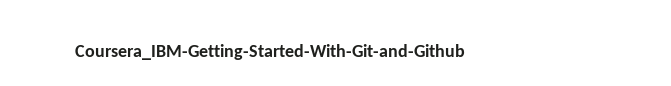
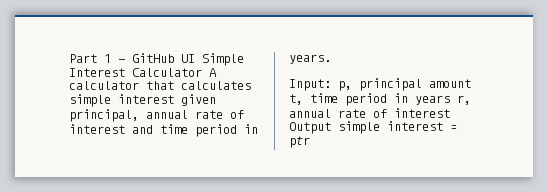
[75,44,465,60] Coursera_IBM-Getting-Started-With-Git-and-Github -> [69,53,244,66] [69,68,217,77] [69,81,251,90] [69,94,216,107] [69,109,244,122] [69,124,258,137] [289,54,331,64] [289,78,471,91] [289,93,471,106] [289,108,450,118] [289,121,457,134] [289,136,310,148] Part 1 - GitHub UI Simple Interest Calculator A calculator that calculates simple interest given principal, annual rate of interest and time period in years. // Input: p, principal amount t, time period in years r, annual rate of interest Output simple interest = ptr

